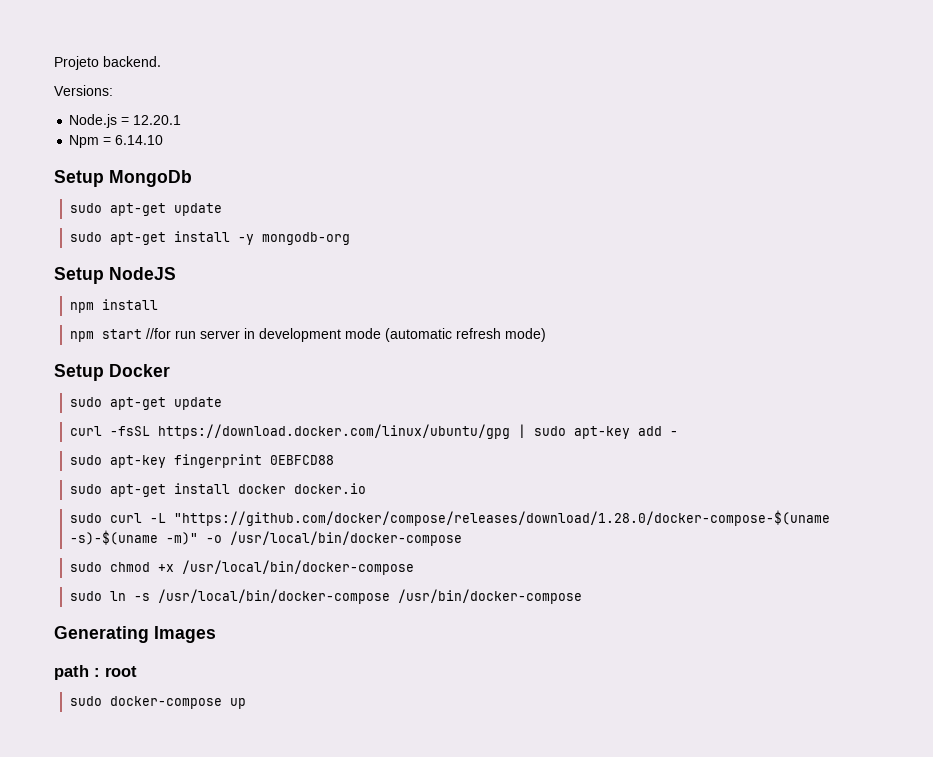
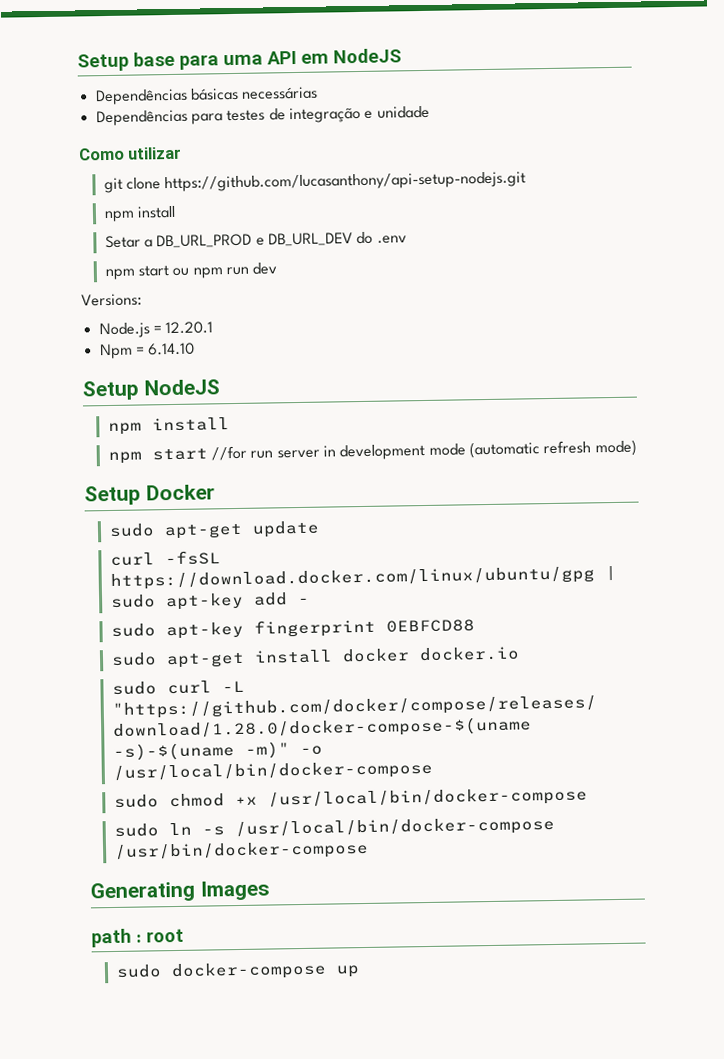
[54,56,161,70] Projeto backend. -> [77,48,402,72] [94,86,319,106] [95,105,430,127] [78,146,183,161] [103,171,527,194] [103,205,176,223] [104,231,407,249] [104,262,278,281] Setup base para uma API em NodeJS // Dependências básicas necessárias // Dependências para testes de integração e unidade // Como utilizar // git clone https://github.com/lucasanthony/api-setup-nodejs.git // npm install // Setar a DB_URL_PROD e DB_URL_DEV do .env // npm start ou npm run dev
[54,170,192,187] [69,203,222,216] [69,231,350,245] // Setup MongoDb // sudo apt-get update // sudo apt-get install -y mongodb-org -> (196, 349) none

